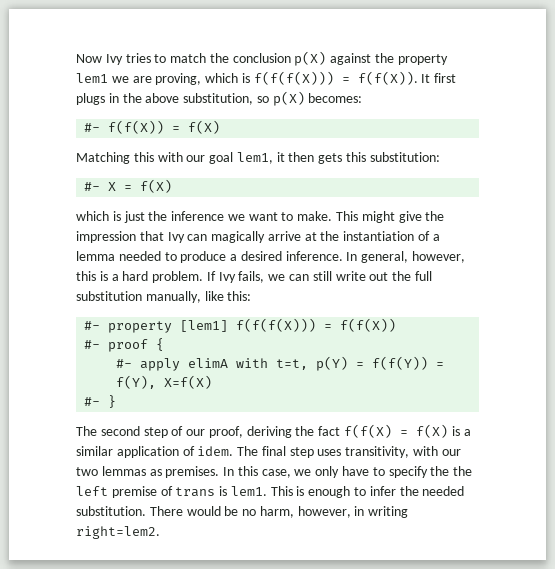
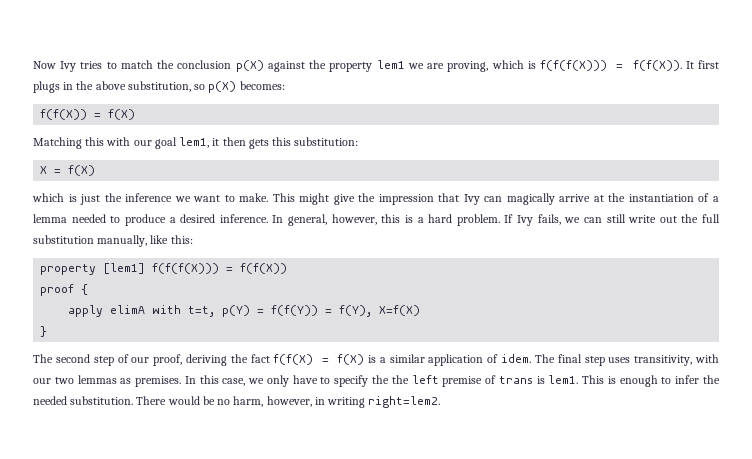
[84,123,101,132] #- -> (285, 85) none
[84,182,101,191] #- -> (359, 141) none
[84,321,101,330] #- -> (193, 239) none
[84,340,101,349] #- -> (288, 268) none
[116,359,133,368] #- -> (89, 289) none
[84,397,101,406] #- -> (421, 310) none

